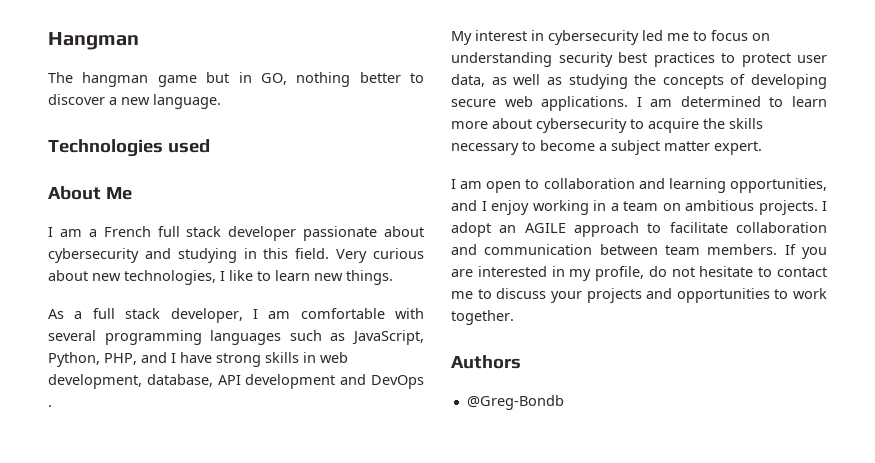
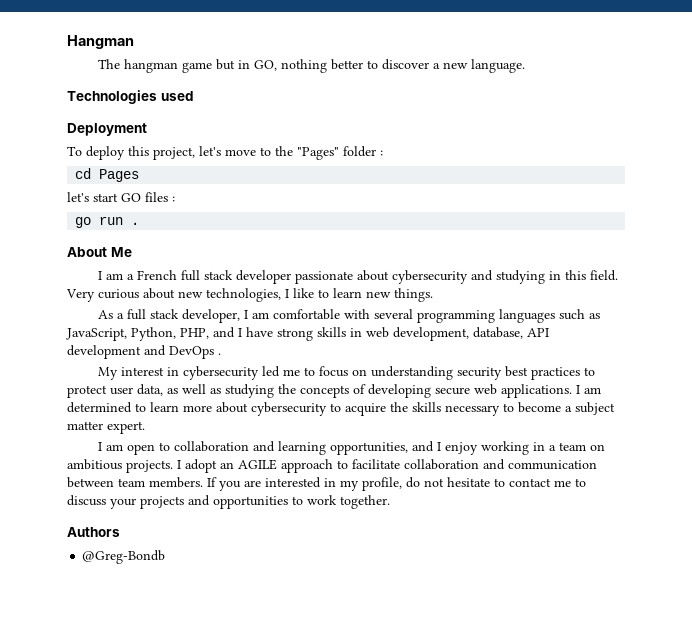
(210, 146) none -> [67,123,147,136] [67,146,383,160] [75,168,140,182] [67,192,175,202] [75,216,140,228] // Deployment // To deploy this project, let's move to the "Pages" folder : // cd Pages // let's start GO files : // go run .

